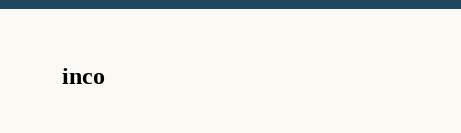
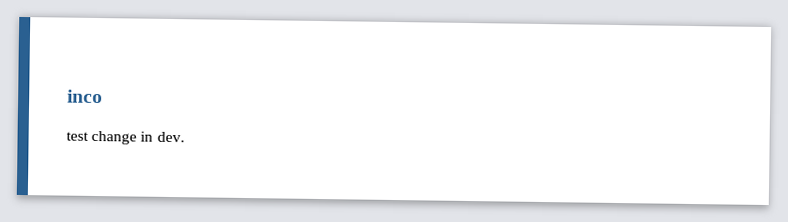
(105, 76) none -> [66,130,185,145] // test change in dev.

